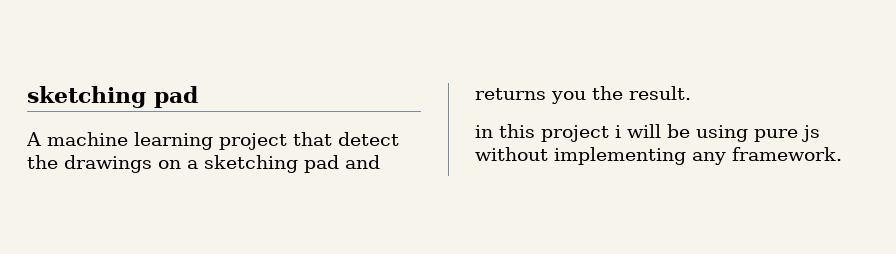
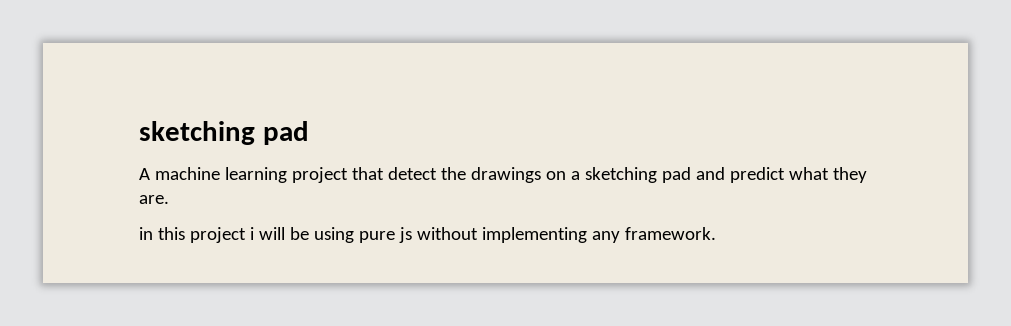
[475,86,691,104] returns you the result. -> [729,167,867,183] [139,195,169,204] predict what they are.

